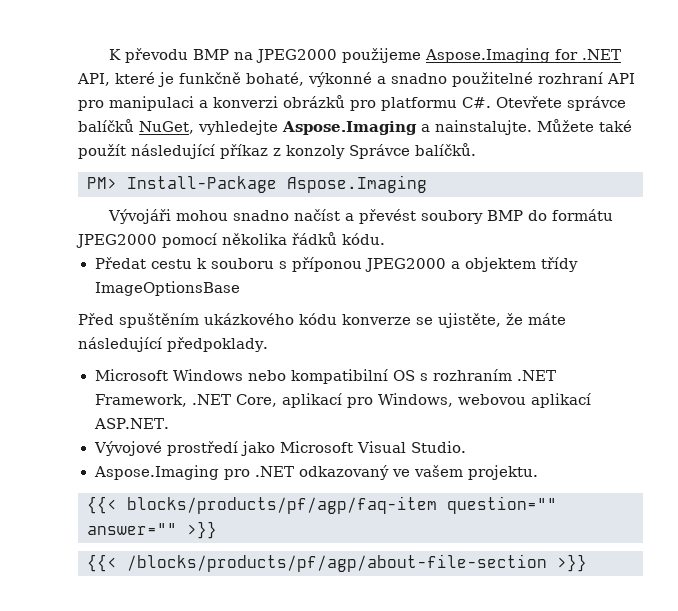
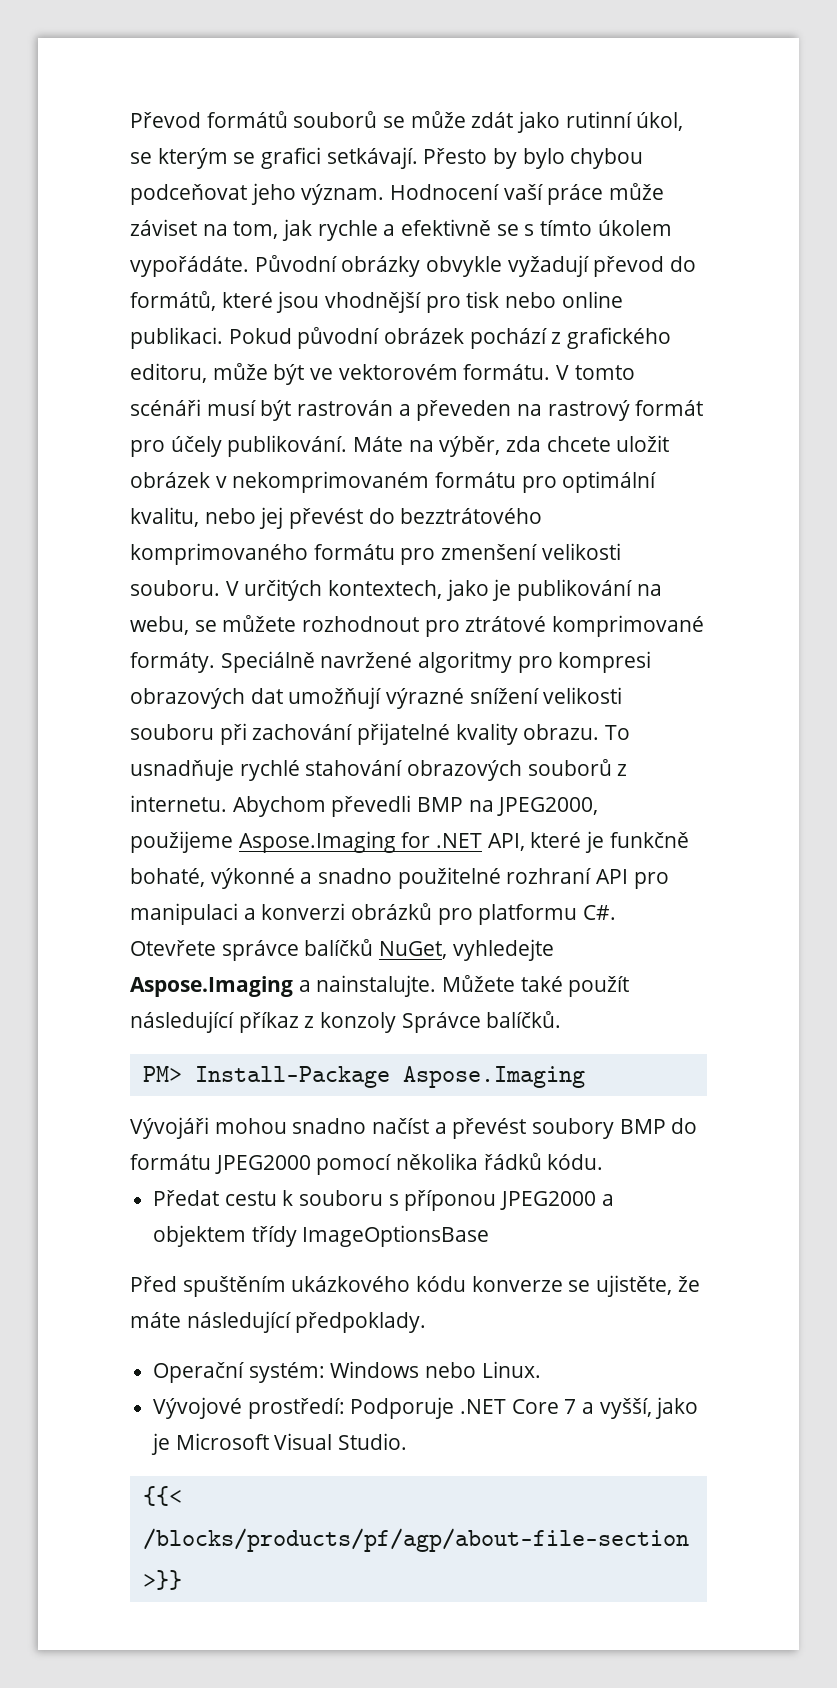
[109,48,189,63] K převodu -> [130,111,684,133] [130,147,644,169] [130,183,665,205] [130,219,672,241] [130,255,697,277] [130,291,623,313] [130,327,672,349] [130,363,635,385] [130,399,704,421] [130,435,670,457] [130,471,657,493] [130,507,543,529] [130,543,621,565] [130,579,662,601] [130,615,705,637] [130,651,652,673] [130,687,623,709] [130,723,631,745] [130,759,628,781] [130,795,412,817] Převod formátů souborů se může zdát jako rutinní úkol, se kterým se grafici setkávají. Přesto by bylo chybou podceňovat jeho význam. Hodnocení vaší práce může záviset na tom, jak rychle a efektivně se s tímto úkolem vypořádáte. Původní obrázky obvykle vyžadují převod do formátů, které jsou vhodnější pro tisk nebo online publikaci. Pokud původní obrázek pochází z grafického editoru, může být ve vektorovém formátu. V tomto scénáři musí být rastrován a převeden na rastrový formát pro účely publikování. Máte na výběr, zda chcete uložit obrázek v nekomprimovaném formátu pro optimální kvalitu, nebo jej převést do bezztrátového komprimovaného formátu pro zmenšení velikosti souboru. V určitých kontextech, jako je publikování na webu, se můžete rozhodnout pro ztrátové komprimované formáty. Speciálně navržené algoritmy pro kompresi obrazových dat umožňují výrazné snížení velikosti souboru při zachování přijatelné kvality obrazu. To usnadňuje rychlé stahování obrazových souborů z internetu. Abychom převedli
[256,49,338,63] JPEG2000 -> [497,797,599,816] JPEG2000,
[94,369,556,384] [94,393,591,408] [93,418,170,429] [93,441,466,456] [93,465,538,480] [87,496,557,514] [87,521,217,539] Microsoft Windows nebo kompatibilní OS s rozhraním .NET Framework, .NET Core, aplikací pro Windows, webovou aplikací ASP.NET. // Vývojové prostředí jako Microsoft Visual Studio. // Aspose.Imaging pro .NET odkazovaný ve vašem projektu. // {{< blocks/products/pf/agp/faq-item question="" answer="" >}} -> [153,1361,541,1383] [153,1397,699,1419] [151,1433,408,1455] Operační systém: Windows nebo Linux. // Vývojové prostředí: Podporuje .NET Core 7 a vyšší, jako je Microsoft Visual Studio.

